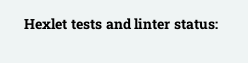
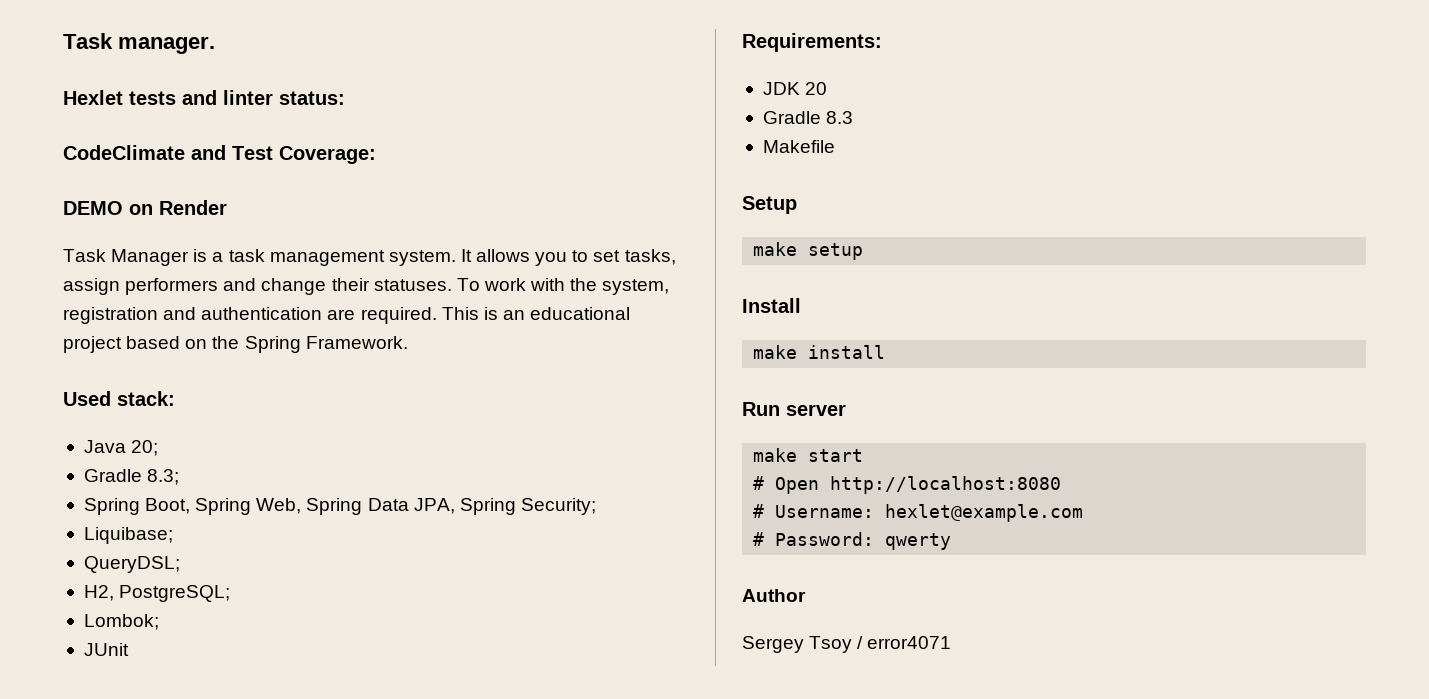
(24, 24) none -> [63,33,215,54] Task manager. //
(219, 24) none -> [63,145,376,164] [63,200,227,215] [63,249,676,266] [63,278,670,295] [63,307,631,324] [63,336,408,353] [63,391,175,406] [83,440,159,456] [83,469,180,485] [83,498,596,515] [83,527,173,544] [83,556,180,573] [83,585,231,602] [83,614,159,630] [83,643,129,656] [742,33,882,52] [762,82,828,95] [762,111,854,124] [762,140,835,153] [742,196,797,214] [753,242,864,260] [742,298,801,313] [753,345,886,359] [742,402,846,416] [753,448,864,462] [753,476,1062,494] [753,504,1084,522] [753,532,952,550] [742,589,806,602] [742,636,952,653] // CodeClimate and Test Coverage: // DEMO on Render // Task Manager is a task management system. It allows you to set tasks, assign performers and change their statuses. To work with the system, registration and authentication are required. This is an educational project based on the Spring Framework. // Used stack: // Java 20; // Gradle 8.3; // Spring Boot, Spring Web, Spring Data JPA, Spring Security; // Liquibase; // QueryDSL; // H2, PostgreSQL; // Lombok; // JUnit // Requirements: // JDK 20 // Gradle 8.3 // Makefile // Setup // make setup // Install // make install // Run server // make start // # Open http://localhost:8080 // # Username: hexlet@example.com // # Password: qwerty // Author // Sergey Tsoy / error4071

